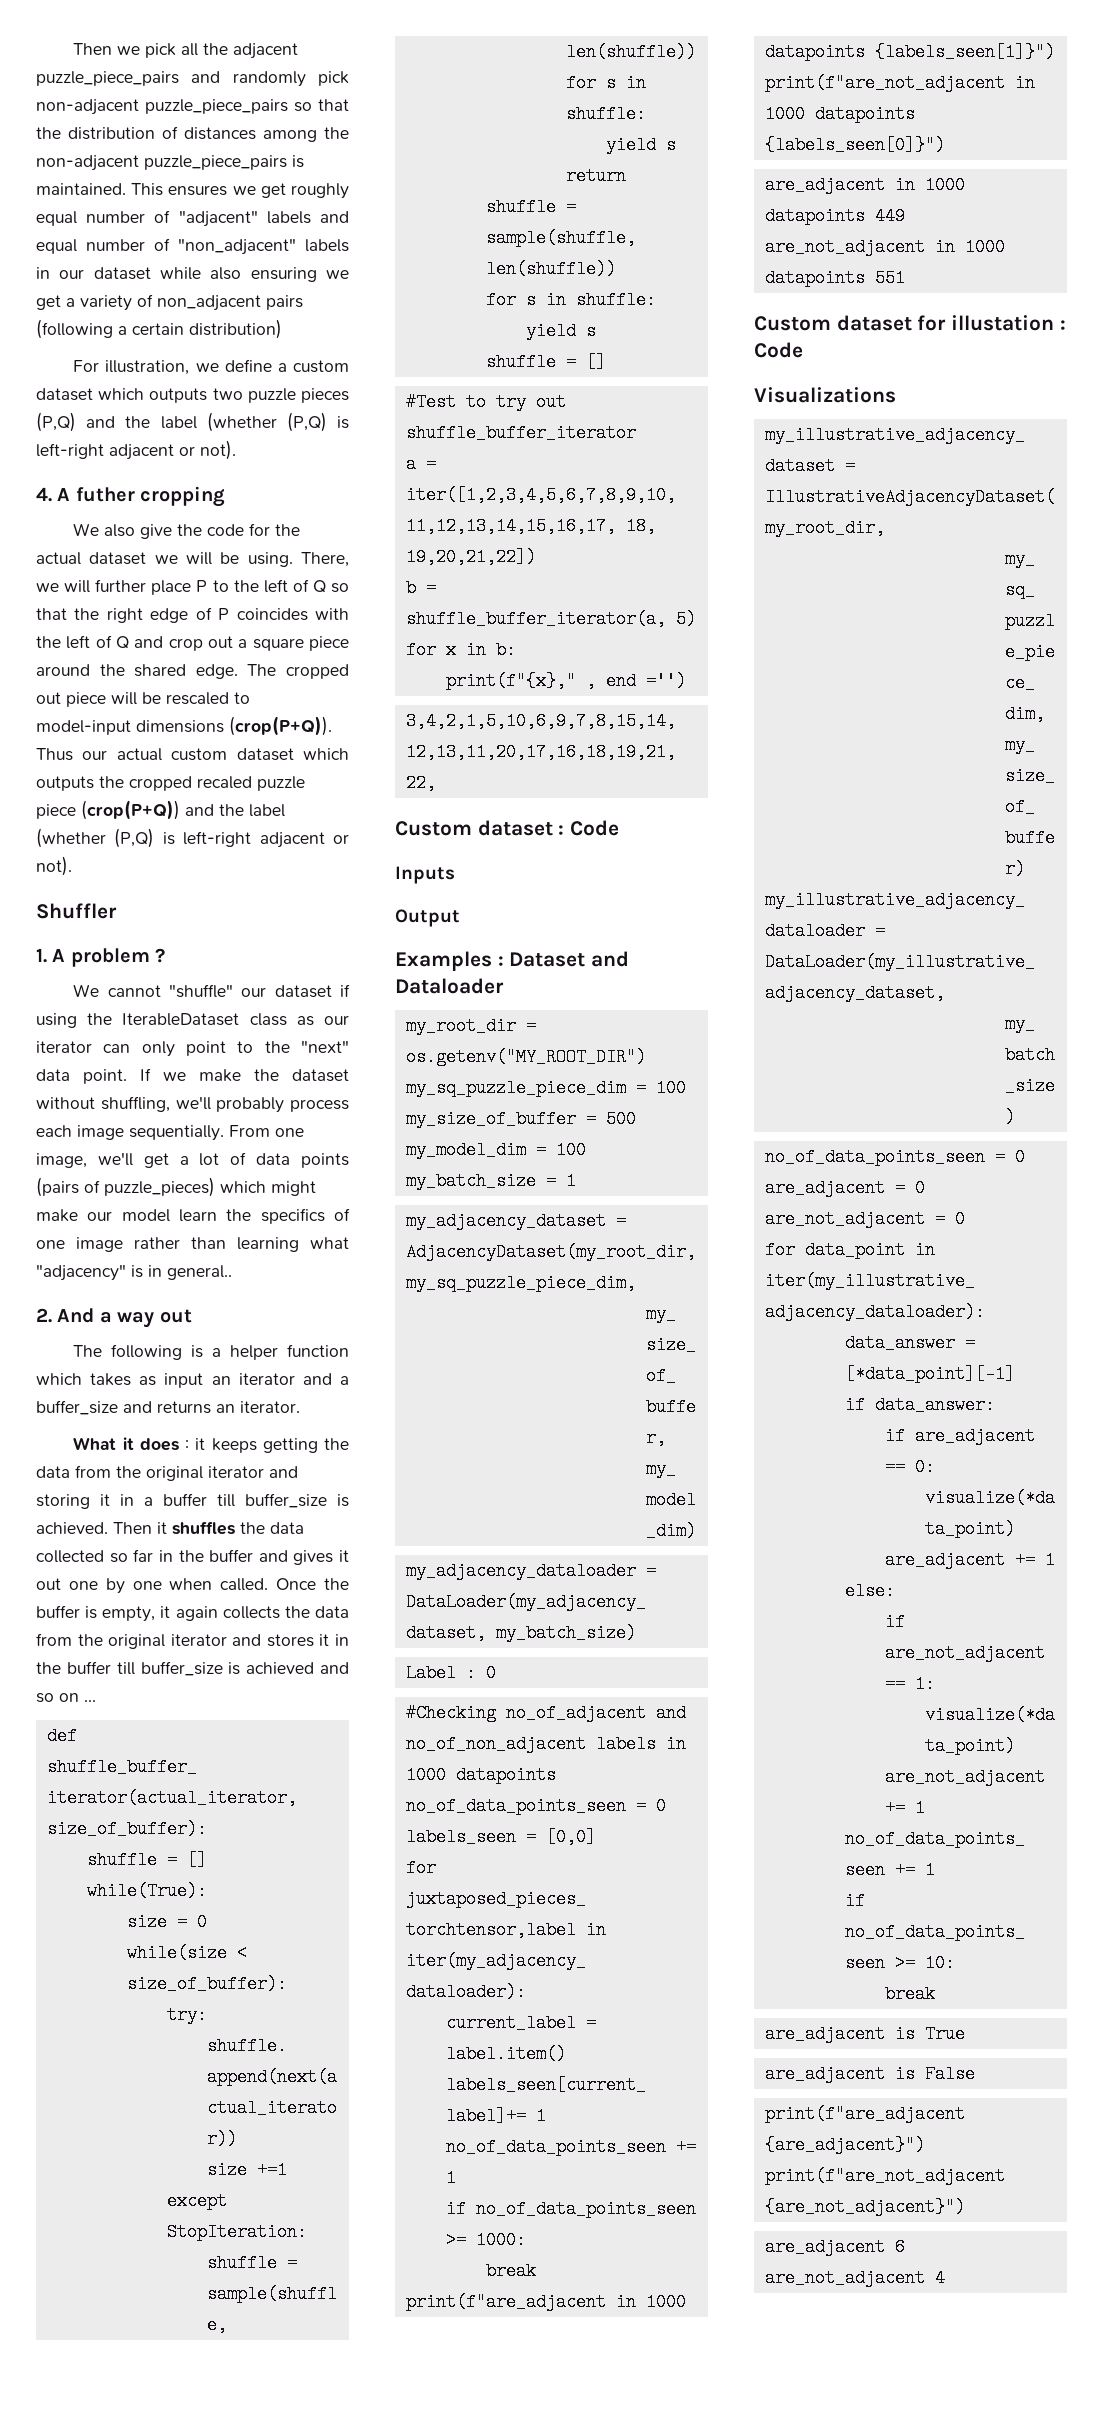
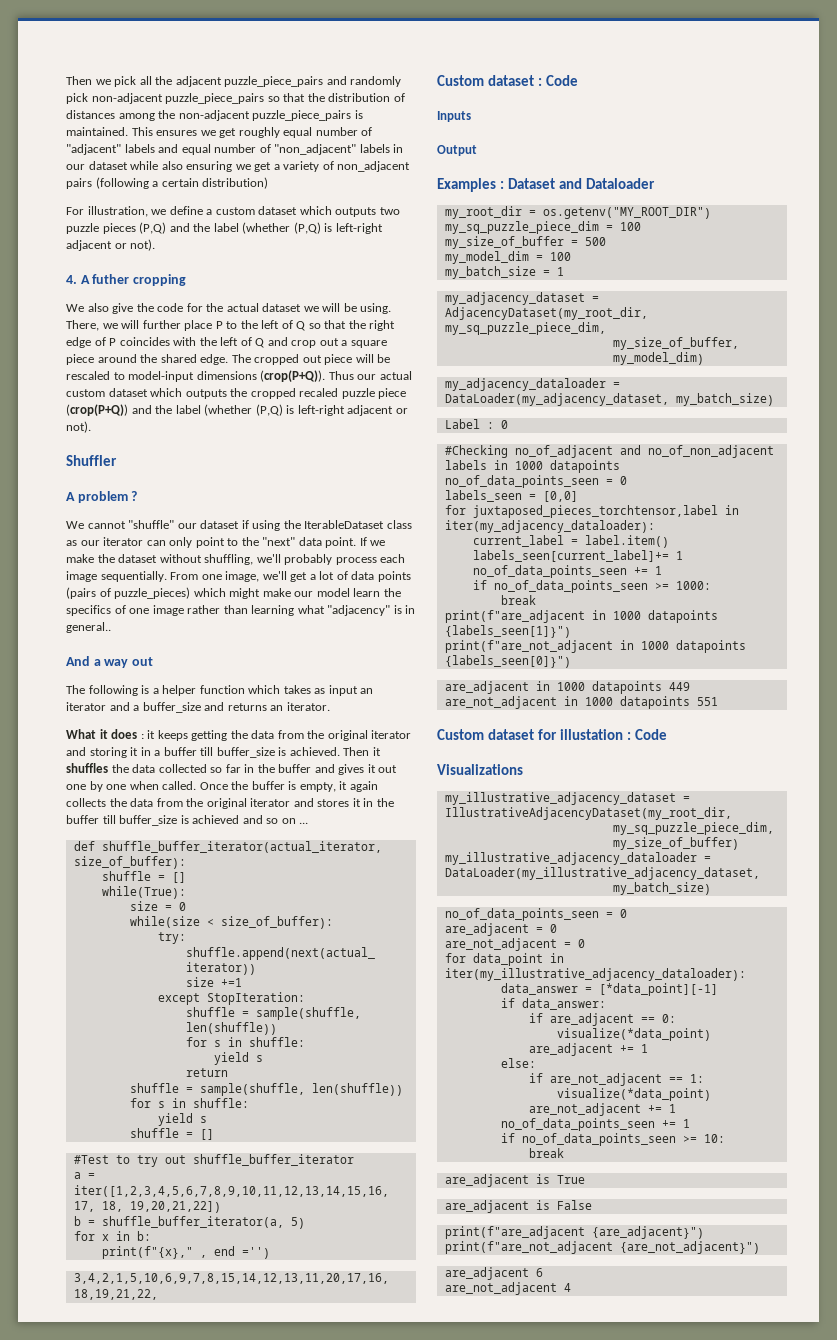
[36,948,47,963] 1. -> (117, 460) none
[36,1308,52,1323] 2. -> (111, 627) none

